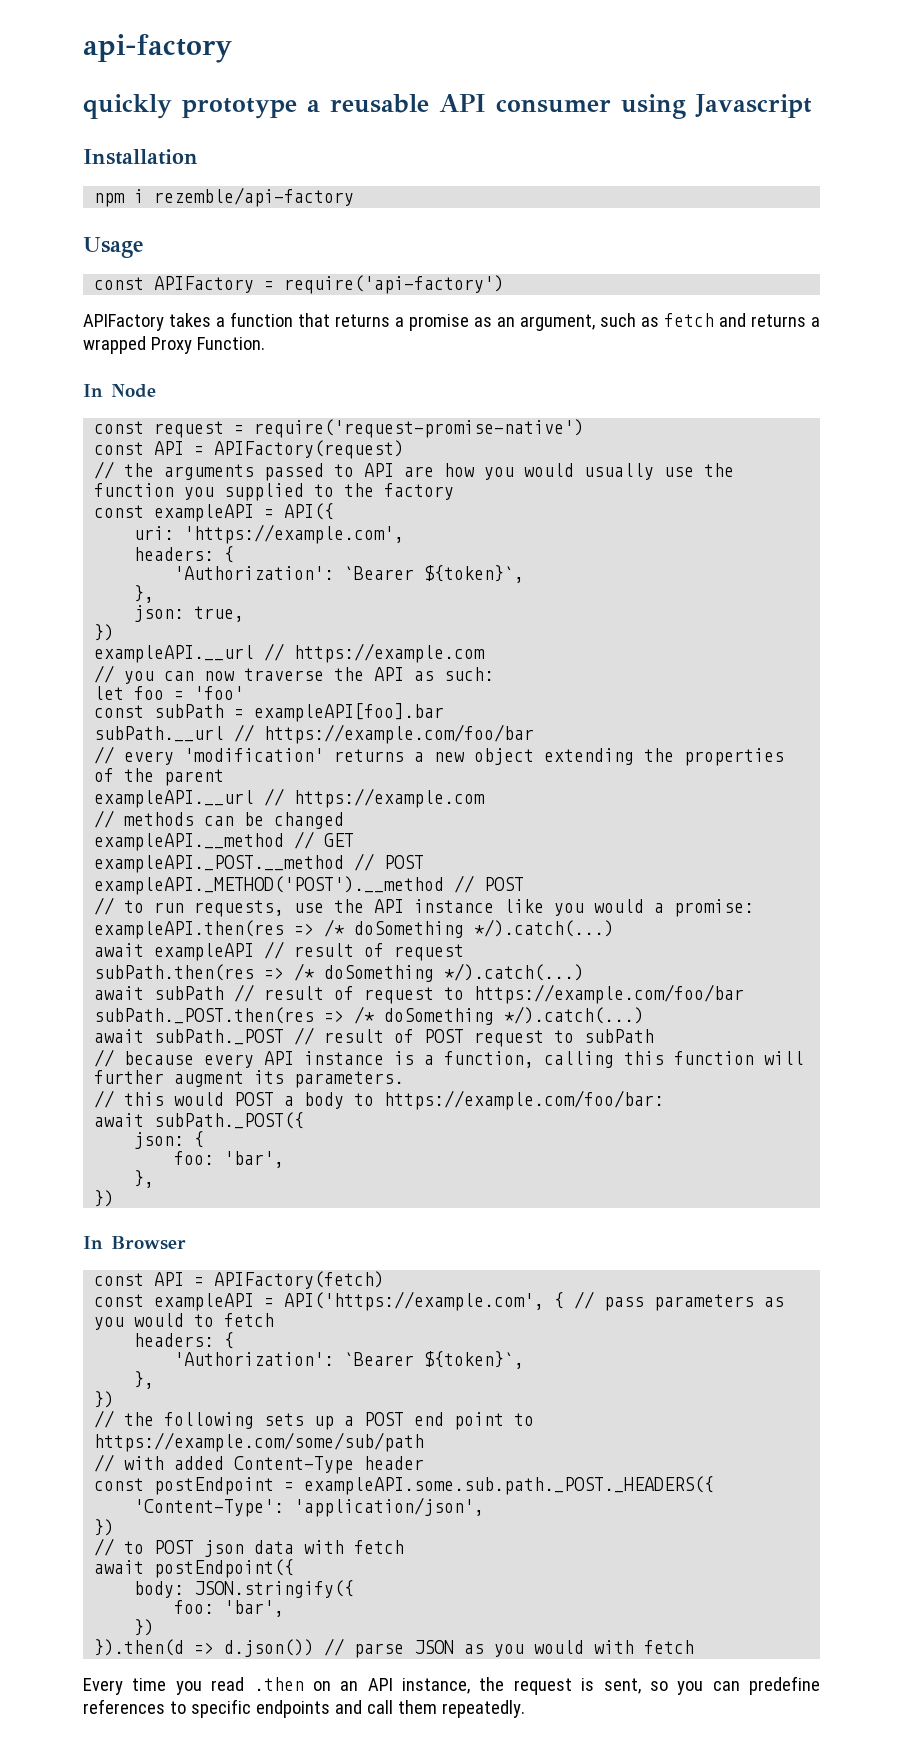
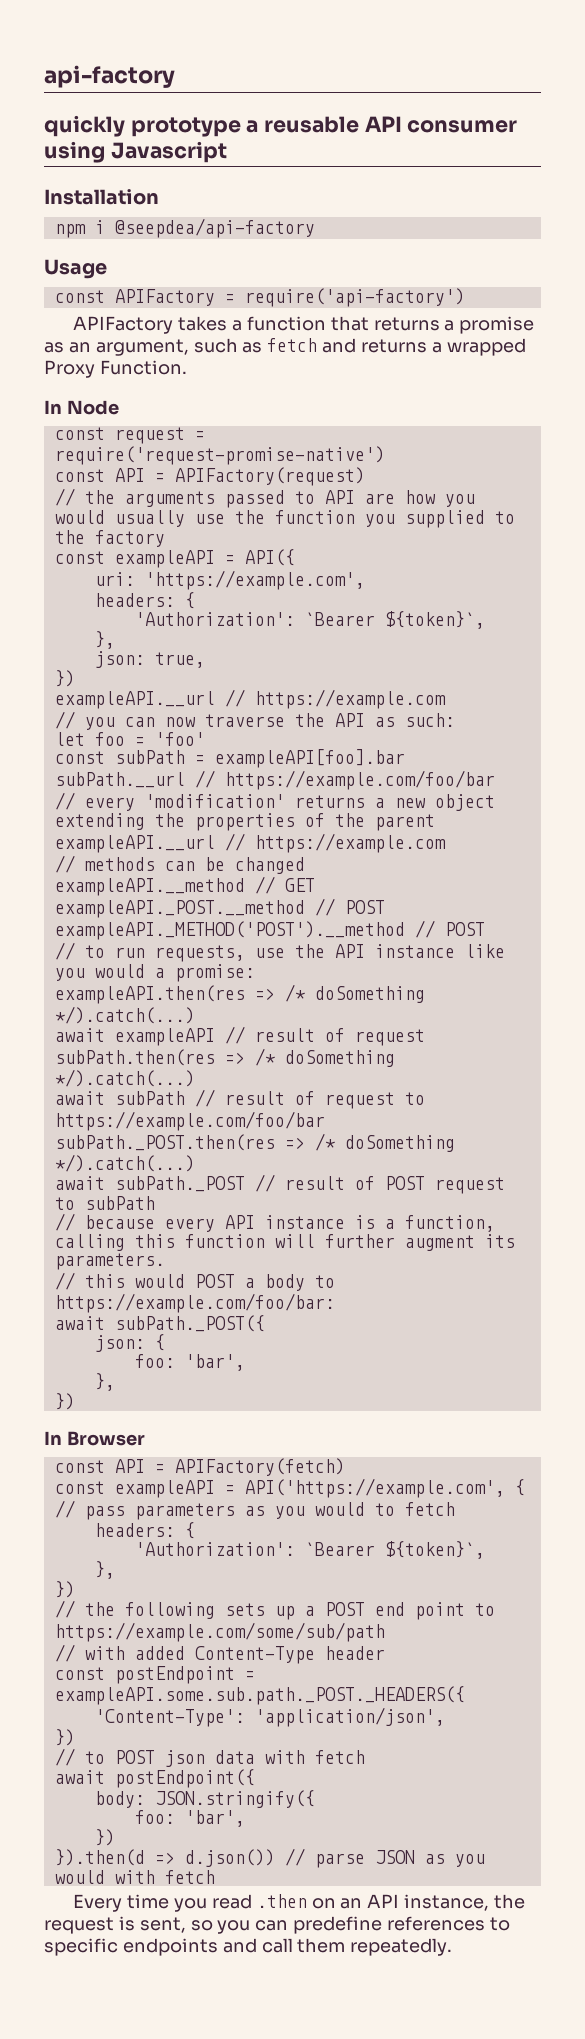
[154,187,355,207] rezemble/api-factory -> [114,218,315,238] @seepdea/api-factory

